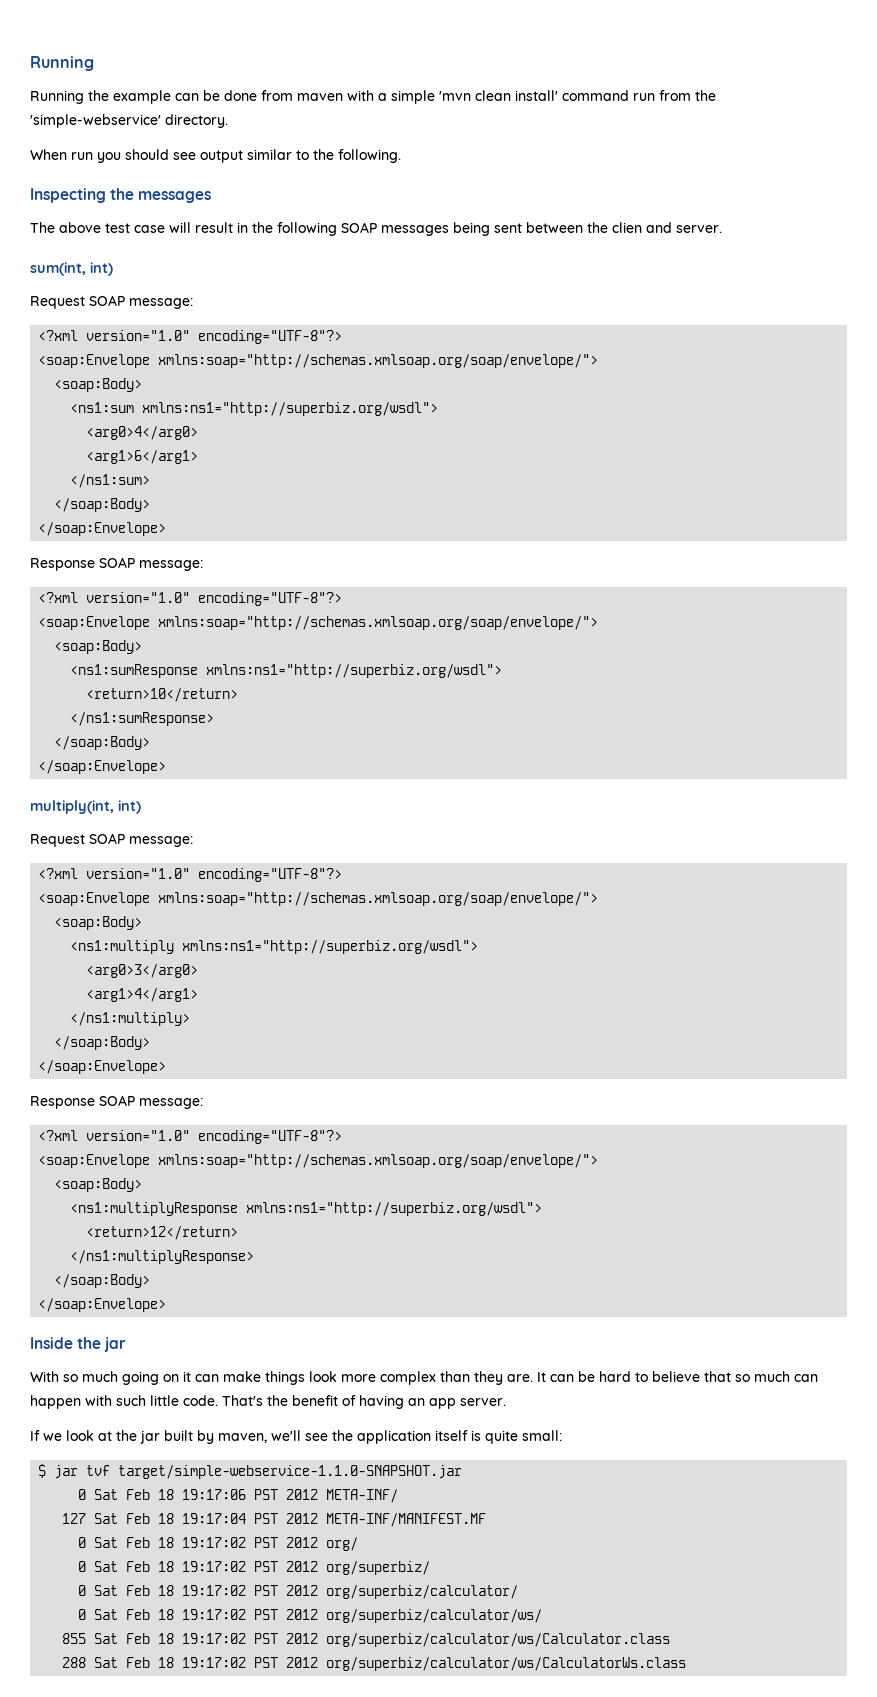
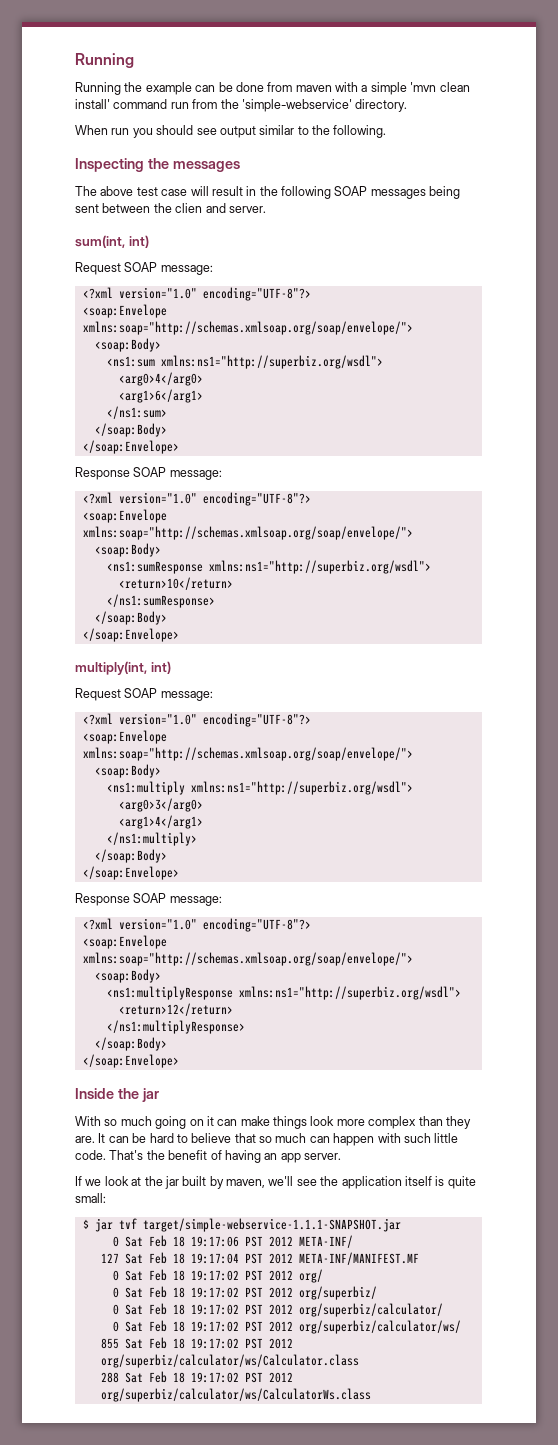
[118,1465,463,1479] target/simple-webservice-1.1.0-SNAPSHOT.jar -> [142,1218,401,1232] target/simple-webservice-1.1.1-SNAPSHOT.jar

